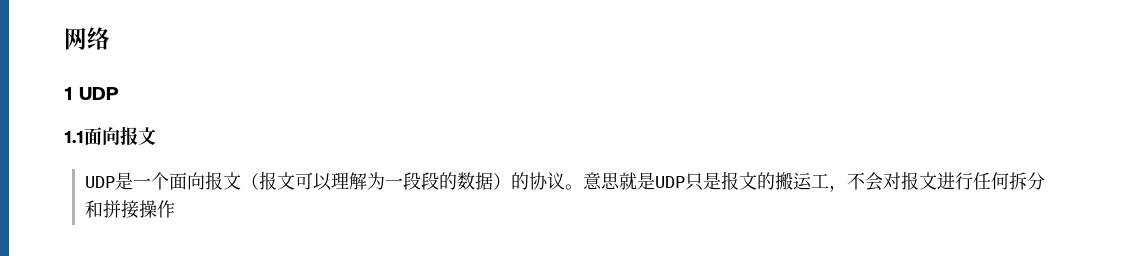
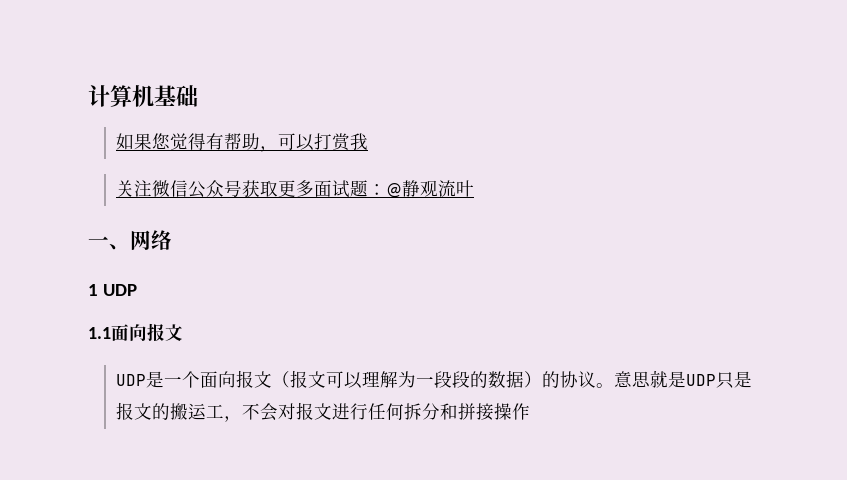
(64, 38) none -> [88,85,198,107] [115,133,368,152] [115,180,474,198] [88,236,130,250] 计算机基础 // 如果您觉得有帮助，可以打赏我 // 关注微信公众号获取更多面试题：@静观流叶 // 一、

